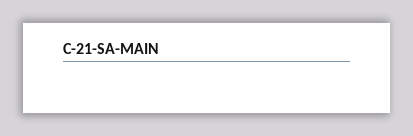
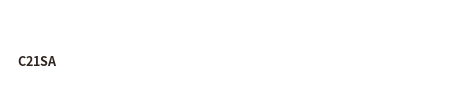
[63,43,159,54] C-21-SA-MAIN -> [18,56,57,66] C21SA

